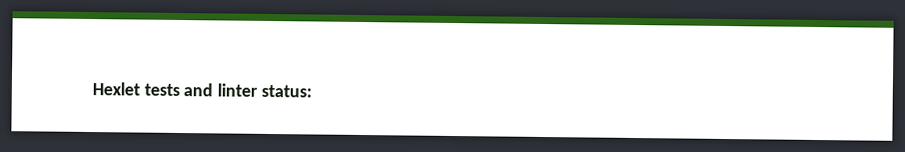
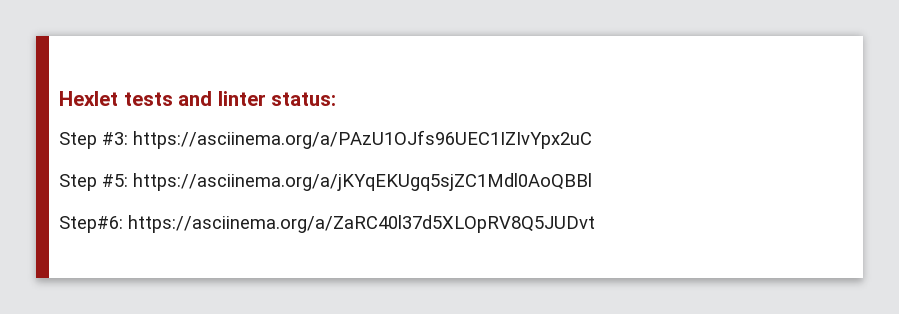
(312, 91) none -> [59,130,592,149] [59,173,592,191] [59,215,595,233] // Step #3: https://asciinema.org/a/PAzU1OJfs96UEC1IZIvYpx2uC // Step #5: https://asciinema.org/a/jKYqEKUgq5sjZC1Mdl0AoQBBl // Step#6: https://asciinema.org/a/ZaRC40l37d5XLOpRV8Q5JUDvt

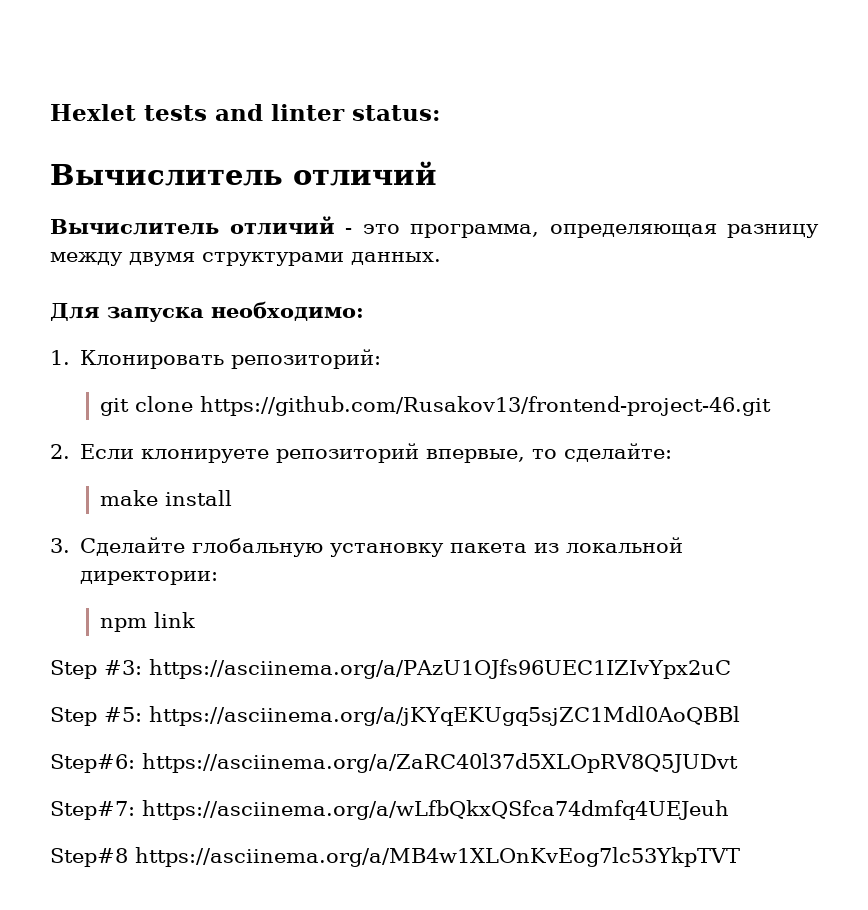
(337, 99) none -> [50,161,437,186] [50,216,819,238] [50,252,441,266] [50,301,364,322] [50,349,382,369] [100,396,772,416] [50,443,673,463] [100,490,233,506] [50,537,684,557] [80,571,219,585] [100,612,196,632] // Вычислитель отличий // Вычислитель отличий - это программа, определяющая разницу между двумя структурами данных. // Для запуска необходимо: // 1. Клонировать репозиторий: // git clone https://github.com/Rusakov13/frontend-project-46.git // 2. Если клонируете репозиторий впервые, то сделайте: // make install // 3. Сделайте глобальную установку пакета из локальной директории: // npm link
(595, 224) none -> [50,800,729,820] [50,847,740,867] // Step#7: https://asciinema.org/a/wLfbQkxQSfca74dmfq4UEJeuh // Step#8 https://asciinema.org/a/MB4w1XLOnKvEog7lc53YkpTVT

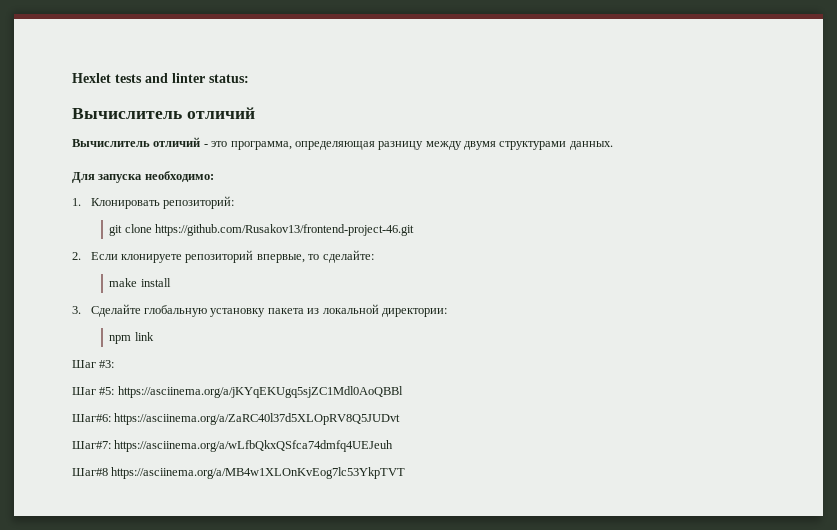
[50,660,97,679] Step -> [72,360,96,368] Шаг
[149,659,731,679] [50,707,97,726] https://asciinema.org/a/PAzU1OJfs96UEC1IZIvYpx2uC // Step -> [72,387,96,395] // Шаг
[50,754,135,773] Step#6: -> [72,414,111,422] Шаг#6:
[50,801,135,820] Step#7: -> [72,441,111,449] Шаг#7:
[50,848,128,867] Step#8 -> [72,468,108,476] Шаг#8

